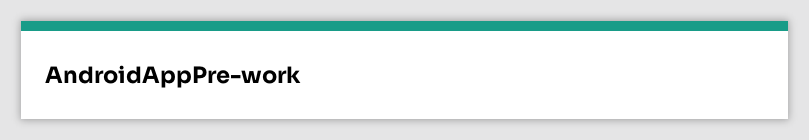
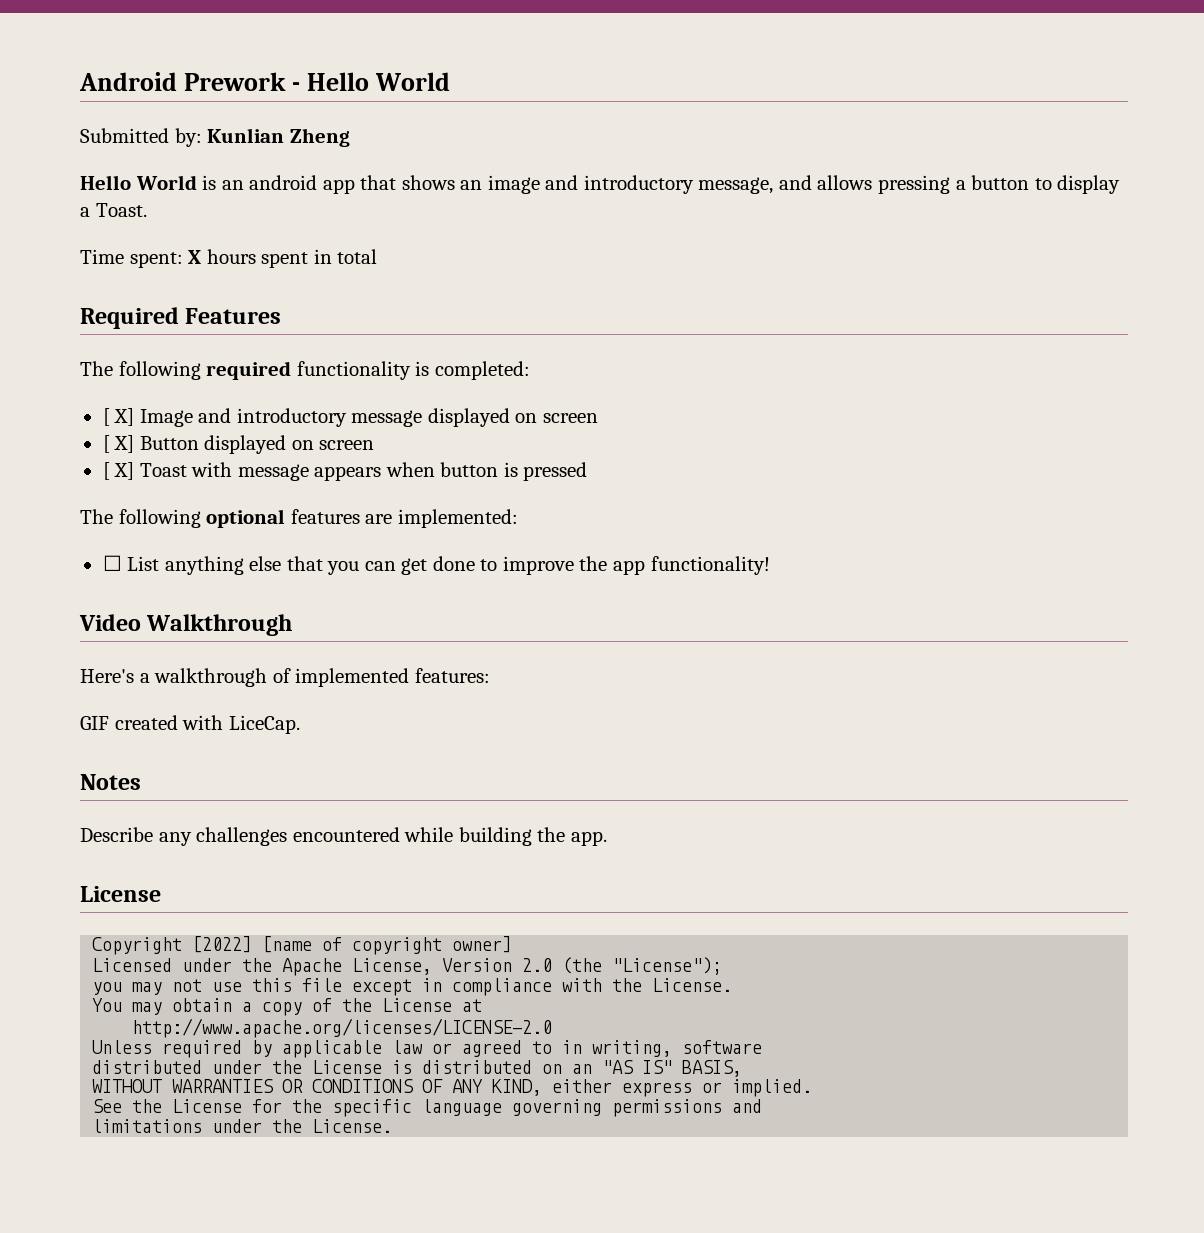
[45,65,301,88] AndroidAppPre-work -> [79,72,451,91] [80,128,350,147] [80,175,1121,194] [80,203,147,217] [80,249,378,268] [80,307,282,329] [80,361,530,380] [102,408,598,427] [102,435,375,454] [102,462,588,481] [80,509,518,528] [102,555,770,575] [79,614,293,636] [80,668,490,687] [80,715,300,734] [80,774,141,790] [80,827,607,846] [80,886,161,902] [92,936,513,955] [92,957,723,976] [92,978,733,996] [92,998,483,1016] [132,1018,553,1038] [92,1040,763,1058] [92,1060,743,1077] [92,1079,813,1097] [92,1099,763,1117] [92,1119,393,1133] Android Prework - Hello World // Submitted by: Kunlian Zheng // Hello World is an android app that shows an image and introductory message, and allows pressing a button to display a Toast. // Time spent: X hours spent in total // Required Features // The following required functionality is completed: // [ X] Image and introductory message displayed on screen // [ X] Button displayed on screen // [ X] Toast with message appears when button is pressed // The following optional features are implemented: // ☐ List anything else that you can get done to improve the app functionality! // Video Walkthrough // Here's a walkthrough of implemented features: // GIF created with LiceCap. // Notes // Describe any challenges encountered while building the app. // License // Copyright [2022] [name of copyright owner] // Licensed under the Apache License, Version 2.0 (the "License"); // you may not use this file except in compliance with the License. // You may obtain a copy of the License at // http://www.apache.org/licenses/LICENSE-2.0 // Unless required by applicable law or agreed to in writing, software // distributed under the License is distributed on an "AS IS" BASIS, // WITHOUT WARRANTIES OR CONDITIONS OF ANY KIND, either express or implied. // See the License for the specific language governing permissions and // limitations under the License.

